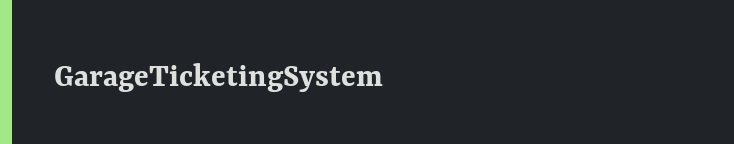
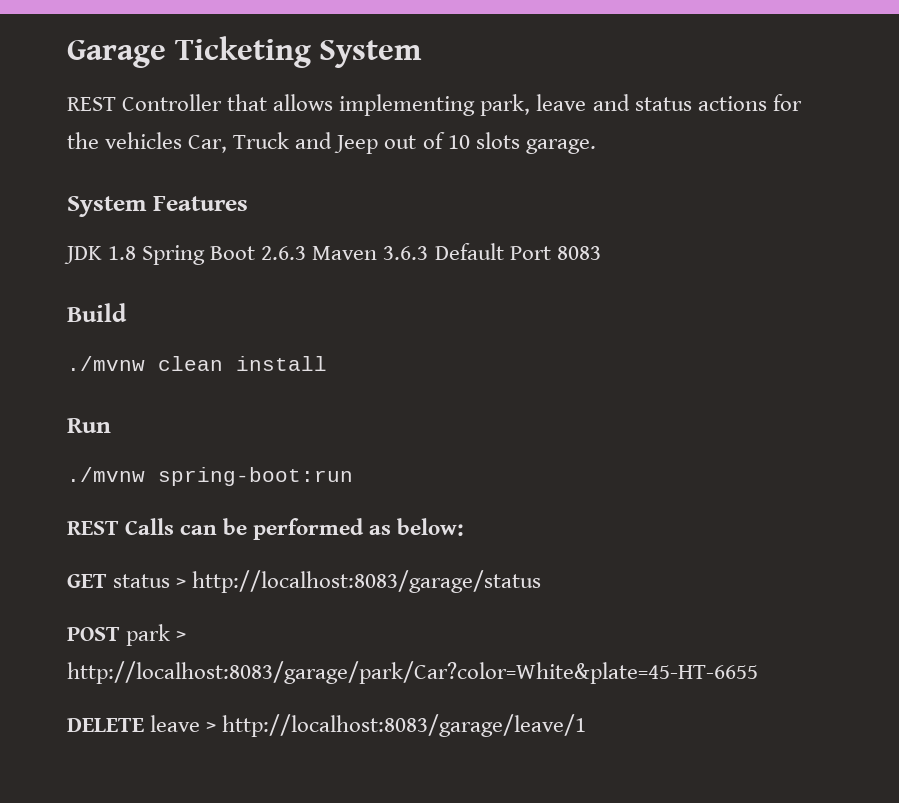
[54,63,383,92] GarageTicketingSystem -> [67,36,423,68] [67,94,802,116] [67,132,596,154] [67,196,248,217] [64,243,601,265] [67,303,127,322] [67,356,327,371] [67,418,111,433] [67,467,353,486] [67,518,465,540] [67,570,542,593] [67,624,187,646] [67,661,758,684] [67,714,587,737] Garage Ticketing System // REST Controller that allows implementing park, leave and status actions for the vehicles Car, Truck and Jeep out of 10 slots garage. // System Features // JDK 1.8 Spring Boot 2.6.3 Maven 3.6.3 Default Port 8083 // Build // ./mvnw clean install // Run // ./mvnw spring-boot:run // REST Calls can be performed as below: // GET status > http://localhost:8083/garage/status // POST park > http://localhost:8083/garage/park/Car?color=White&plate=45-HT-6655 // DELETE leave > http://localhost:8083/garage/leave/1

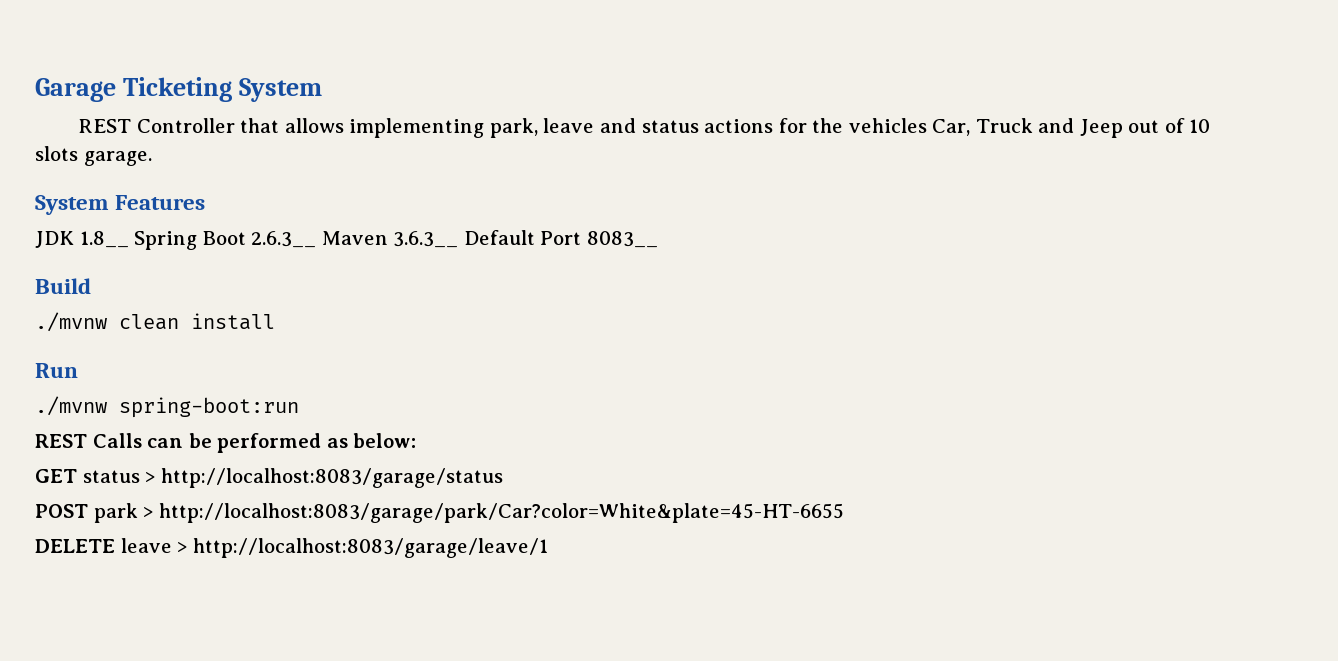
[108,246,137,260] 1.8 -> [79,231,129,248] 1.8__
[261,246,429,260] 2.6.3 Maven 3.6.3 -> [251,231,459,248] 2.6.3__ Maven 3.6.3__
[556,246,601,260] 8083 -> [586,231,658,248] 8083__

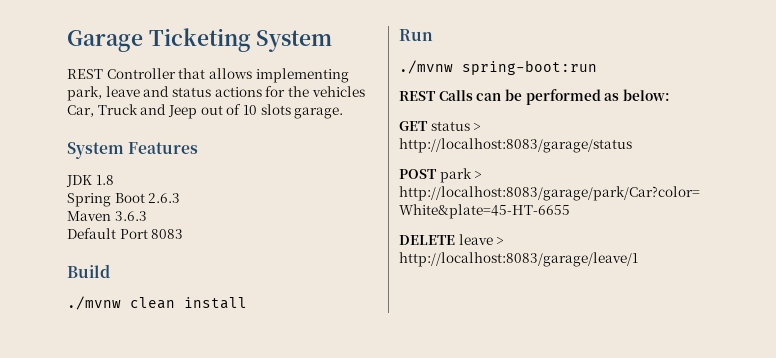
[79,231,129,248] 1.8__ -> [95,175,114,185] 1.8 //
[251,231,459,248] 2.6.3__ Maven 3.6.3__ -> [148,193,181,203] [67,211,147,221] 2.6.3 // Maven 3.6.3 //
[586,231,658,248] 8083__ -> [151,229,184,239] 8083

